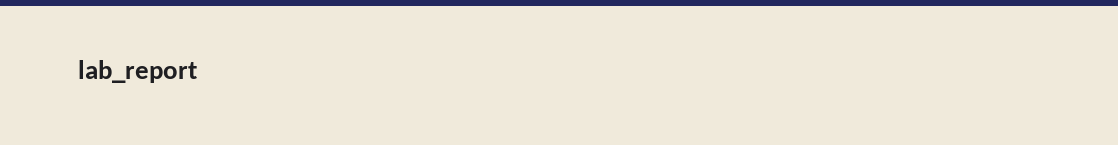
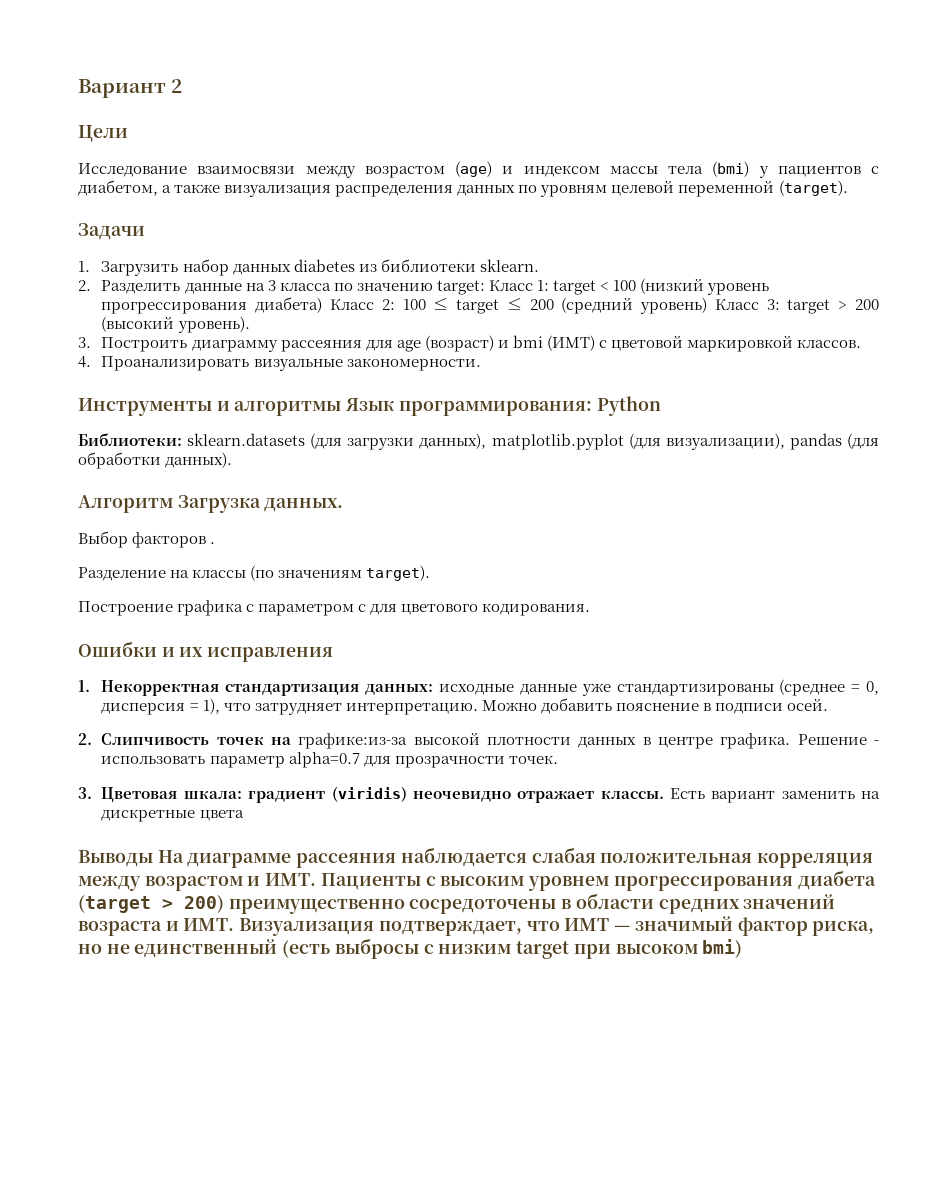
[78,60,197,83] lab_report -> [78,79,183,98] [78,125,128,142] [78,161,879,178] [78,180,848,197] [78,223,145,240] [78,259,539,276] [78,278,770,295] [101,297,879,314] [101,316,250,333] [78,335,862,352] [78,356,481,371] [78,396,661,416] [78,433,879,450] [78,452,233,469] [78,495,344,513] [78,531,216,548] [78,565,431,581] [78,600,591,616] [78,641,334,662] [78,679,880,696] [101,698,829,715] [78,732,879,749] [101,752,558,768] [78,786,880,803] [101,809,244,822] [78,847,874,868] [78,870,876,891] [78,893,836,914] [78,916,875,936] [78,938,743,959] Вариант 2 // Цели // Исследование взаимосвязи между возрастом (age) и индексом массы тела (bmi) у пациентов с диабетом, а также визуализация распределения данных по уровням целевой переменной (target). // Задачи // 1. Загрузить набор данных diabetes из библиотеки sklearn. // 2. Разделить данные на 3 класса по значению target: Класс 1: target < 100 (низкий уровень прогрессирования диабета) Класс 2: 100 ≤ target ≤ 200 (средний уровень) Класс 3: target > 200 (высокий уровень). // 3. Построить диаграмму рассеяния для age (возраст) и bmi (ИМТ) с цветовой маркировкой классов. // 4. Проанализировать визуальные закономерности. // Инструменты и алгоритмы Язык программирования: Python // Библиотеки: sklearn.datasets (для загрузки данных), matplotlib.pyplot (для визуализации), pandas (для обработки данных). // Алгоритм Загрузка данных. // Выбор факторов . // Разделение на классы (по значениям target). // Построение графика с параметром c для цветового кодирования. // Ошибки и их исправления // 1. Некорректная стандартизация данных: исходные данные уже стандартизированы (среднее = 0, дисперсия = 1), что затрудняет интерпретацию. Можно добавить пояснение в подписи осей. // 2. Слипчивость точек на графике:из-за высокой плотности данных в центре графика. Решение - использовать параметр alpha=0.7 для прозрачности точек. // 3. Цветовая шкала: градиент (viridis) неочевидно отражает классы. Есть вариант заменить на дискретные цвета // Выводы На диаграмме рассеяния наблюдается слабая положительная корреляция между возрастом и ИМТ. Пациенты с высоким уровнем прогрессирования диабета (target > 200) преимущественно сосредоточены в области средних значений возраста и ИМТ. Визуализация подтверждает, что ИМТ — значимый фактор риска, но не единственный (есть выбросы с низким target при высоком bmi)

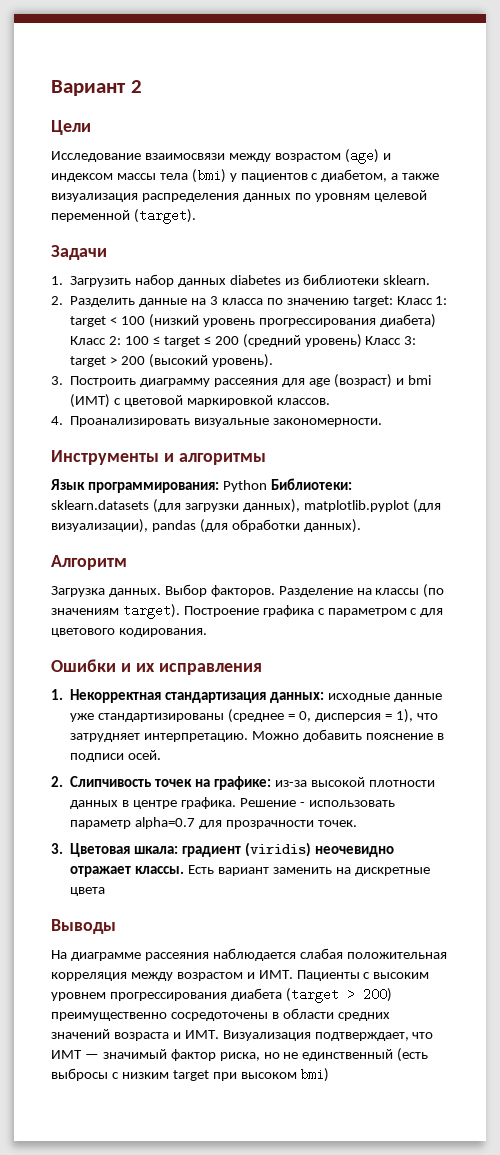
(342, 408) none -> (266, 459) //
(661, 406) // -> (267, 486) none
(173, 504) none -> (127, 562) //
[78,531,216,548] // Выбор факторов . // -> [164,584,275,597] Выбор факторов.
(431, 573) // -> (180, 611) none
[298,733,408,749] графике:из-за -> [213,776,307,790] графике: из-за
(153, 858) none -> (116, 926) //

